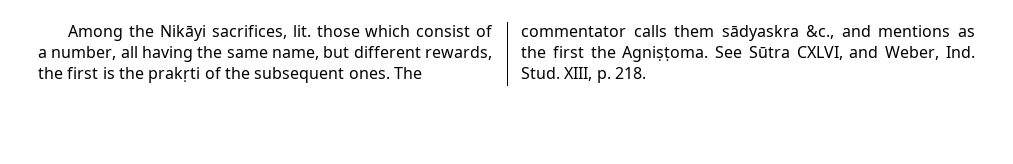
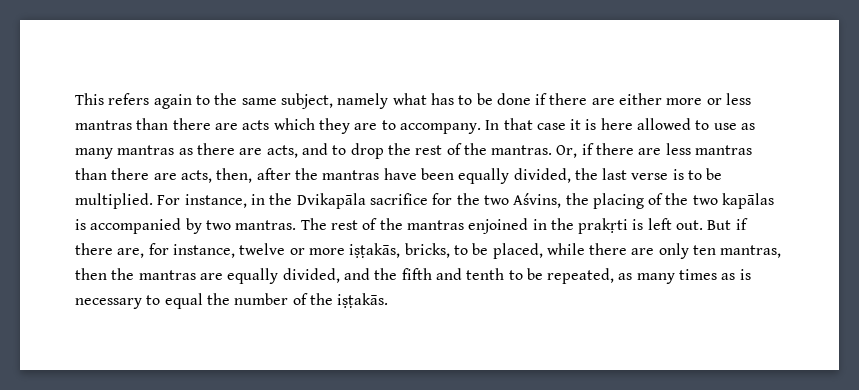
[68,25,494,41] [38,46,492,62] [38,67,422,83] [521,25,975,41] [521,46,975,62] [521,67,646,83] Among the Nikāyi sacrifices, lit. those which consist of a number, all having the same name, but different rewards, the first is the prakṛti of the subsequent ones. The commentator calls them sādyaskra &c., and mentions as the first the Agniṣṭoma. See Sūtra CXLVI, and Weber, Ind. Stud. XIII, p. 218. -> [75,93,752,109] [75,118,756,134] [75,143,753,159] [75,168,723,184] [75,193,775,209] [75,218,748,234] [75,243,782,259] [75,268,751,284] [75,293,389,309] This refers again to the same subject, namely what has to be done if there are either more or less mantras than there are acts which they are to accompany. In that case it is here allowed to use as many mantras as there are acts, and to drop the rest of the mantras. Or, if there are less mantras than there are acts, then, after the mantras have been equally divided, the last verse is to be multiplied. For instance, in the Dvikapāla sacrifice for the two Aśvins, the placing of the two kapālas is accompanied by two mantras. The rest of the mantras enjoined in the prakṛti is left out. But if there are, for instance, twelve or more iṣṭakās, bricks, to be placed, while there are only ten mantras, then the mantras are equally divided, and the fifth and tenth to be repeated, as many times as is necessary to equal the number of the iṣṭakās.

